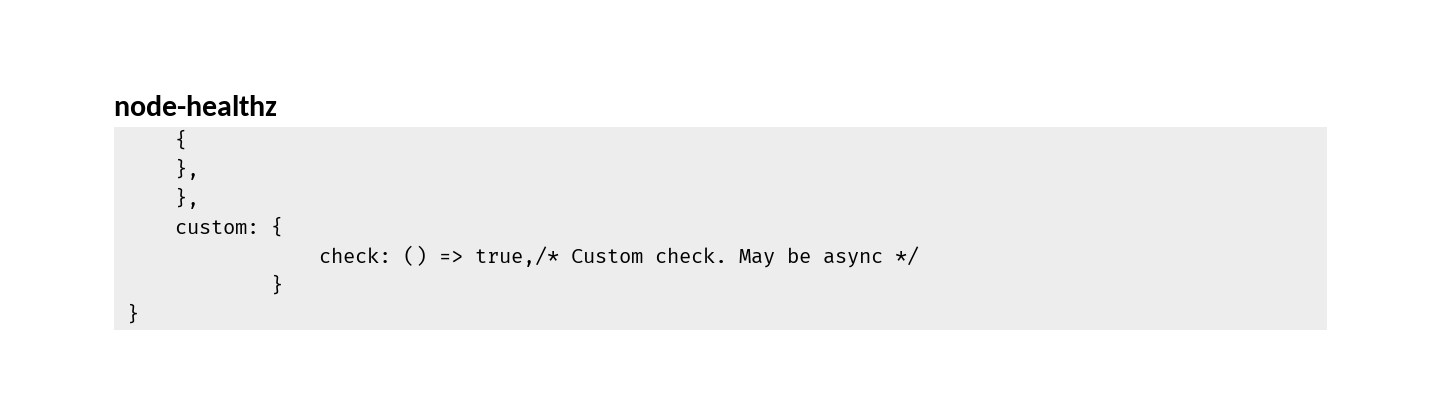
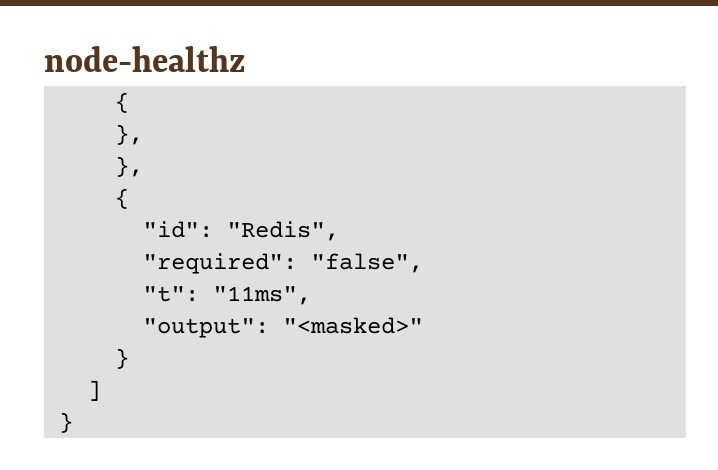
[174,216,283,237] [318,245,919,268] [270,274,283,295] custom: { // check: () => true,/* Custom check. May be async */ // } -> [114,188,129,209] [142,221,339,241] [142,253,423,274] [142,286,311,305] [142,317,423,338] [114,348,129,369] [86,380,101,401] { // "id": "Redis", // "required": "false", // "t": "11ms", // "output": "<masked>" // } // ]

